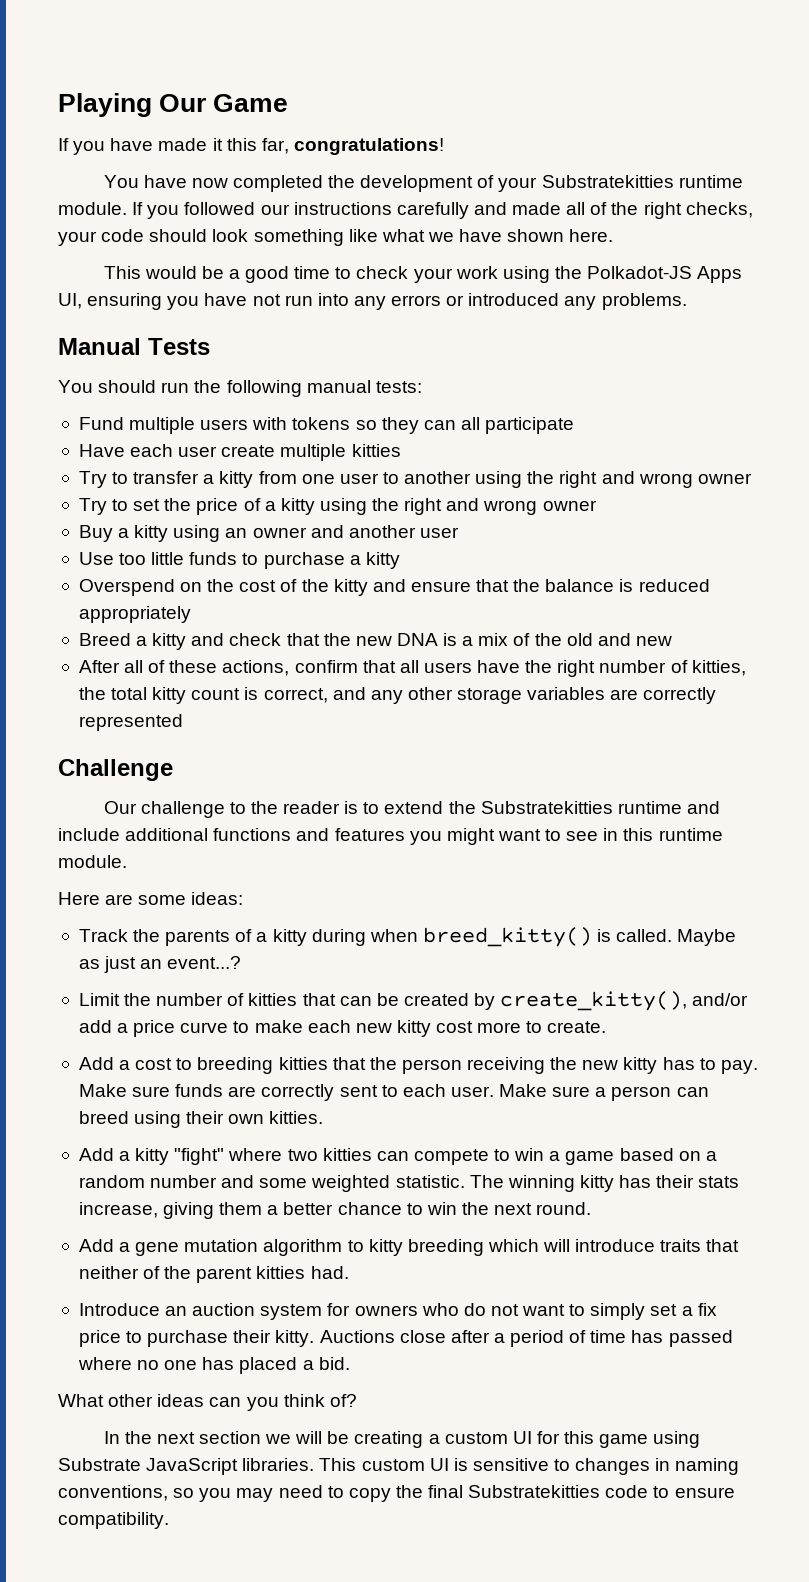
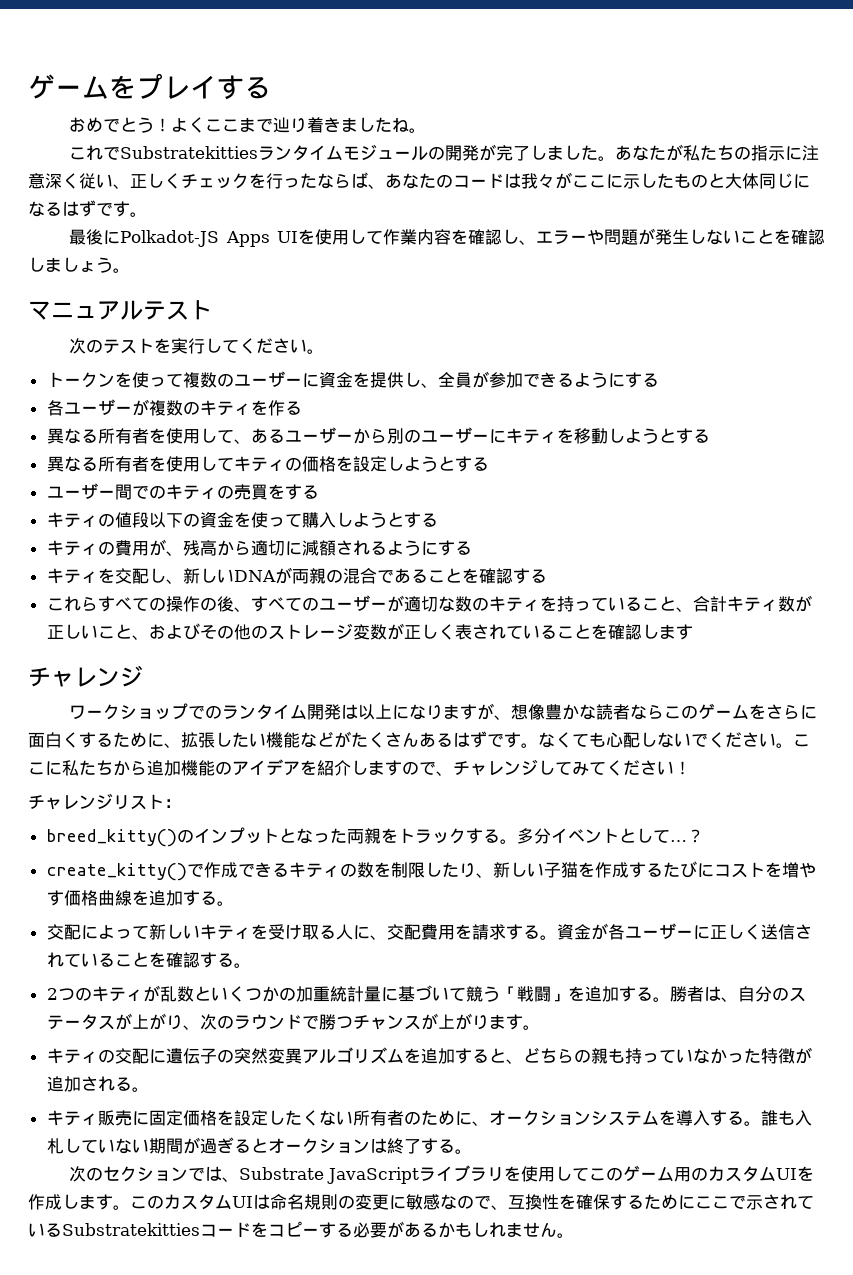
[58,93,289,117] [58,138,444,155] [103,175,743,192] [58,202,753,219] [58,229,614,246] [103,266,743,283] [58,293,687,310] [58,338,210,355] [58,380,422,397] [78,417,575,434] [78,444,401,461] [78,471,752,488] [78,498,597,515] [78,525,459,542] [78,552,400,569] [78,579,710,596] [78,606,191,623] [78,633,672,650] [78,660,746,677] [78,687,717,704] [78,714,183,731] [58,759,173,781] [103,801,720,818] [58,828,723,845] [58,855,127,868] [58,892,244,905] [78,927,737,947] [78,956,242,973] [78,991,749,1011] [78,1020,607,1037] [78,1057,758,1074] [78,1084,709,1101] [78,1111,324,1128] [78,1148,717,1165] [78,1175,740,1192] [78,1202,592,1219] [78,1239,740,1256] [78,1266,349,1283] [78,1303,717,1320] [78,1330,733,1347] [77,1357,350,1374] [58,1394,357,1411] [103,1431,701,1448] [58,1458,740,1475] [58,1485,735,1502] [58,1512,169,1529] Playing Our Game // If you have made it this far, congratulations! // You have now completed the development of your Substratekitties runtime module. If you followed our instructions carefully and made all of the right checks, your code should look something like what we have shown here. // This would be a good time to check your work using the Polkadot-JS Apps UI, ensuring you have not run into any errors or introduced any problems. // Manual Tests // You should run the following manual tests: // Fund multiple users with tokens so they can all participate // Have each user create multiple kitties // Try to transfer a kitty from one user to another using the right and wrong owner // Try to set the price of a kitty using the right and wrong owner // Buy a kitty using an owner and another user // Use too little funds to purchase a kitty // Overspend on the cost of the kitty and ensure that the balance is reduced appropriately // Breed a kitty and check that the new DNA is a mix of the old and new // After all of these actions, confirm that all users have the right number of kitties, the total kitty count is correct, and any other storage variables are correctly represented // Challenge // Our challenge to the reader is to extend the Substratekitties runtime and include additional functions and features you might want to see in this runtime module. // Here are some ideas: // Track the parents of a kitty during when breed_kitty() is called. Maybe as just an event...? // Limit the number of kitties that can be created by create_kitty(), and/or add a price curve to make each new kitty cost more to create. // Add a cost to breeding kitties that the person receiving the new kitty has to pay. Make sure funds are correctly sent to each user. Make sure a person can breed using their own kitties. // Add a kitty "fight" where two kitties can compete to win a game based on a random number and some weighted statistic. The winning kitty has their stats increase, giving them a better chance to win the next round. // Add a gene mutation algorithm to kitty breeding which will introduce traits that neither of the parent kitties had. // Introduce an auction system for owners who do not want to simply set a fix price to purchase their kitty. Auctions close after a period of time has passed where no one has placed a bid. // What other ideas can you think of? // In the next section we will be creating a custom UI for this game using Substrate JavaScript libraries. This custom UI is sensitive to changes in naming conventions, so you may need to copy the final Substratekitties code to ensure compatibility. -> [28,73,271,100] [69,117,427,133] [69,144,820,161] [28,172,810,189] [28,200,147,217] [69,228,825,247] [28,257,130,273] [28,300,212,320] [69,338,325,354] [46,371,659,388] [46,399,302,416] [46,427,710,444] [46,456,489,472] [46,483,319,500] [46,512,438,528] [46,539,472,556] [46,567,547,584] [46,595,812,612] [46,623,693,640] [28,665,143,687] [69,703,818,720] [28,731,810,748] [28,759,691,776] [28,793,181,810] [46,827,704,847] [46,861,816,881] [46,890,234,906] [46,923,812,940] [46,952,251,968] [46,985,806,1002] [46,1013,540,1030] [46,1047,812,1064] [46,1076,149,1092] [46,1110,812,1126] [46,1137,472,1154] [69,1165,815,1184] [28,1194,814,1210] [28,1221,574,1238] ゲームをプレイする // おめでとう！よくここまで辿り着きましたね。 // これでSubstratekittiesランタイムモジュールの開発が完了しました。あなたが私たちの指示に注意深く従い、正しくチェックを行ったならば、あなたのコードは我々がここに示したものと大体同じになるはずです。 // 最後にPolkadot-JS Apps UIを使用して作業内容を確認し、エラーや問題が発生しないことを確認しましょう。 // マニュアルテスト // 次のテストを実行してください。 // トークンを使って複数のユーザーに資金を提供し、全員が参加できるようにする // 各ユーザーが複数のキティを作る // 異なる所有者を使用して、あるユーザーから別のユーザーにキティを移動しようとする // 異なる所有者を使用してキティの価格を設定しようとする // ユーザー間でのキティの売買をする // キティの値段以下の資金を使って購入しようとする // キティの費用が、残高から適切に減額されるようにする // キティを交配し、新しいDNAが両親の混合であることを確認する // これらすべての操作の後、すべてのユーザーが適切な数のキティを持っていること、合計キティ数が正しいこと、およびその他のストレージ変数が正しく表されていることを確認します // チャレンジ // ワークショップでのランタイム開発は以上になりますが、想像豊かな読者ならこのゲームをさらに面白くするために、拡張したい機能などがたくさんあるはずです。なくても心配しないでください。ここに私たちから追加機能のアイデアを紹介しますので、チャレンジしてみてください！ // チャレンジリスト： // breed_kitty()のインプットとなった両親をトラックする。多分イベントとして…？ // create_kitty()で作成できるキティの数を制限したり、新しい子猫を作成するたびにコストを増やす価格曲線を追加する。 // 交配によって新しいキティを受け取る人に、交配費用を請求する。資金が各ユーザーに正しく送信されていることを確認する。 // 2つのキティが乱数といくつかの加重統計量に基づいて競う「戦闘」を追加する。勝者は、自分のステータスが上がり、次のラウンドで勝つチャンスが上がります。 // キティの交配に遺伝子の突然変異アルゴリズムを追加すると、どちらの親も持っていなかった特徴が追加される。 // キティ販売に固定価格を設定したくない所有者のために、オークションシステムを導入する。誰も入札していない期間が過ぎるとオークションは終了する。 // 次のセクションでは、Substrate JavaScriptライブラリを使用してこのゲーム用のカスタムUIを作成します。このカスタムUIは命名規則の変更に敏感なので、互換性を確保するためにここで示されているSubstratekittiesコードをコピーする必要があるかもしれません。

